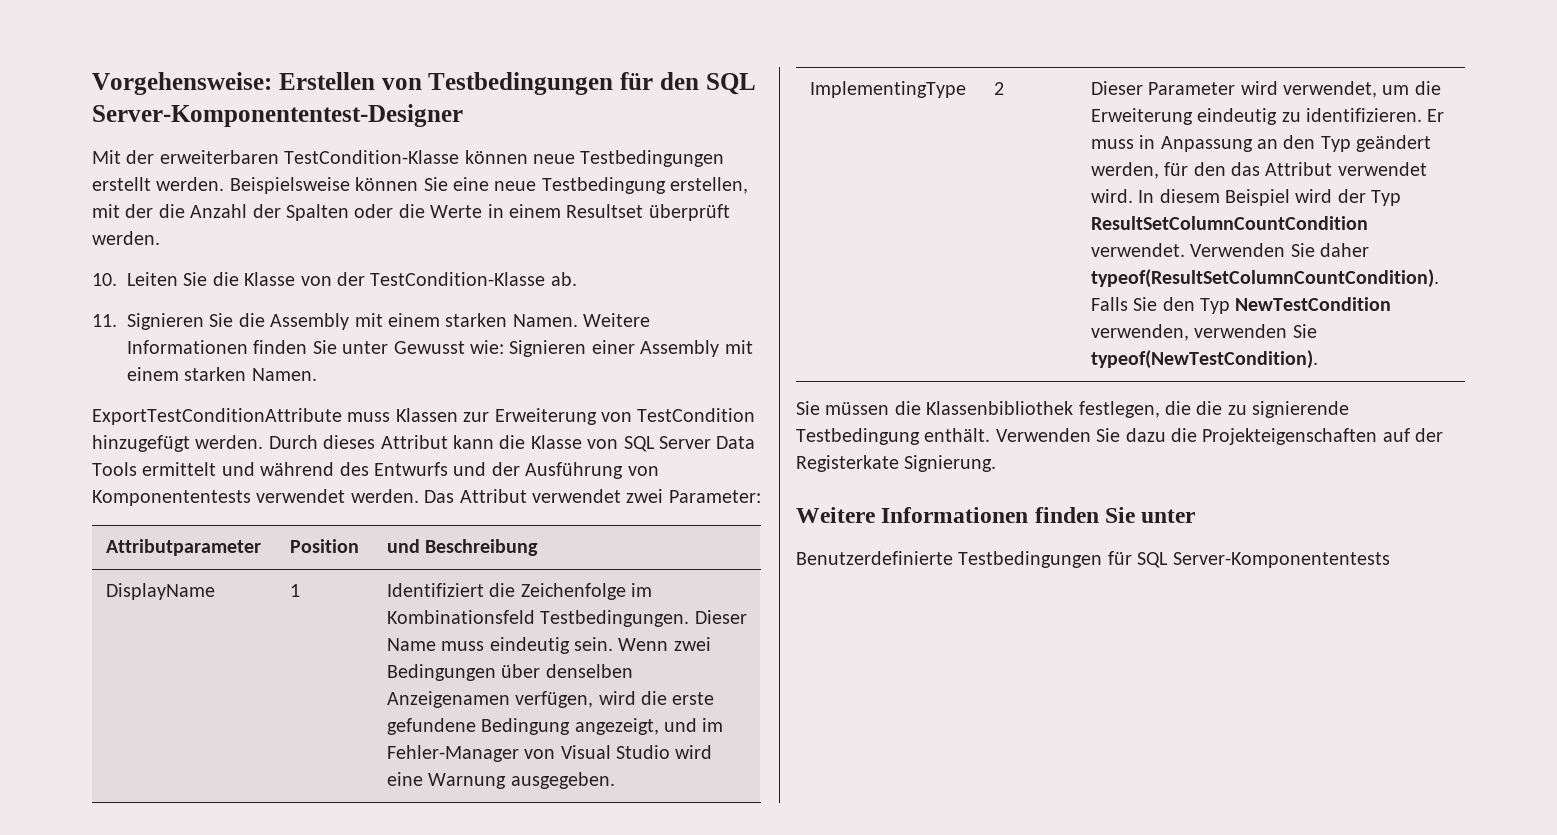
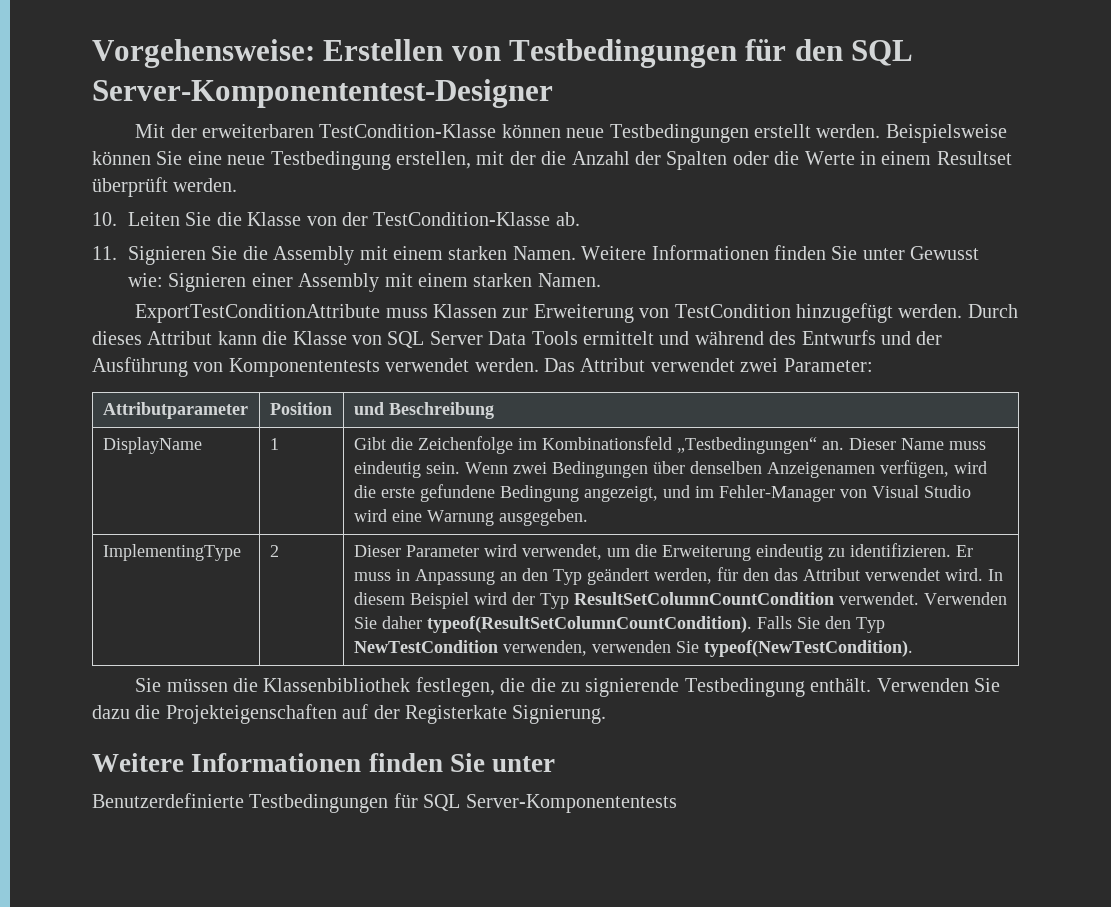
[386,583,484,597] Identifiziert -> [353,437,386,450] Gibt
[540,610,690,627] Testbedingungen. -> [676,437,844,454] „Testbedingungen“ an.

